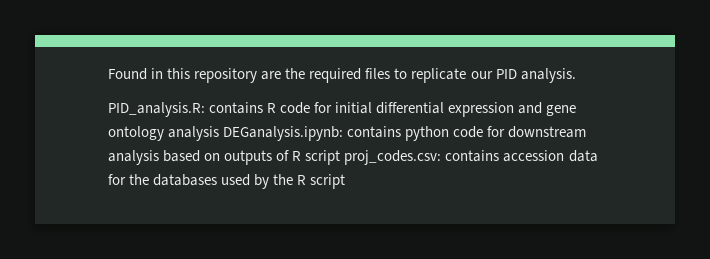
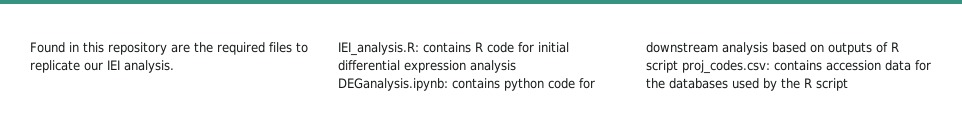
[495,69,517,79] PID -> [107,60,120,70] IEI
[108,102,205,117] PID_analysis.R: -> [338,42,419,56] IEI_analysis.R:
[518,102,577,116] [108,126,164,141] and gene ontology -> (466, 66) none

